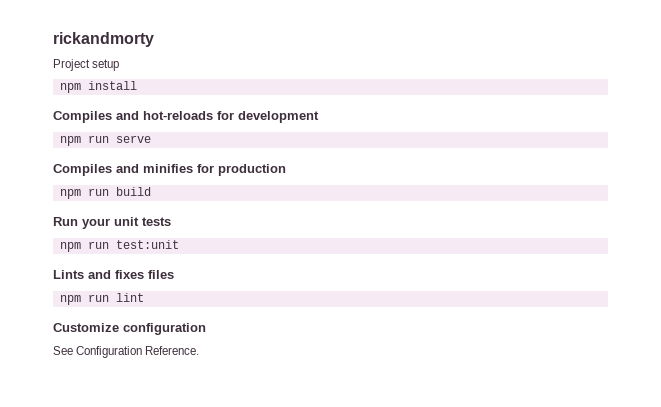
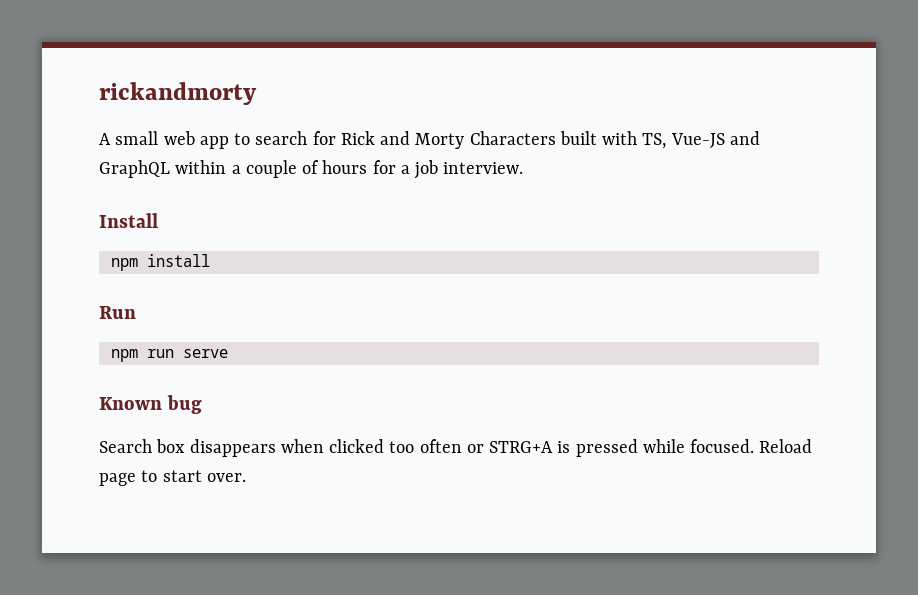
[53,59,120,71] [59,81,137,93] [53,111,319,123] [59,135,151,146] [53,164,286,176] [59,187,151,199] [53,217,171,229] [59,240,179,252] [53,270,174,279] [59,293,144,305] [53,323,206,335] [53,346,200,358] Project setup // npm install // Compiles and hot-reloads for development // npm run serve // Compiles and minifies for production // npm run build // Run your unit tests // npm run test:unit // Lints and fixes files // npm run lint // Customize configuration // See Configuration Reference. -> [99,131,760,149] [99,160,524,179] [99,213,158,228] [110,254,210,271] [99,306,136,319] [110,349,228,362] [99,395,202,414] [99,439,813,457] [99,470,246,486] A small web app to search for Rick and Morty Characters built with TS, Vue-JS and GraphQL within a couple of hours for a job interview. // Install // npm install // Run // npm run serve // Known bug // Search box disappears when clicked too often or STRG+A is pressed while focused. Reload page to start over.

